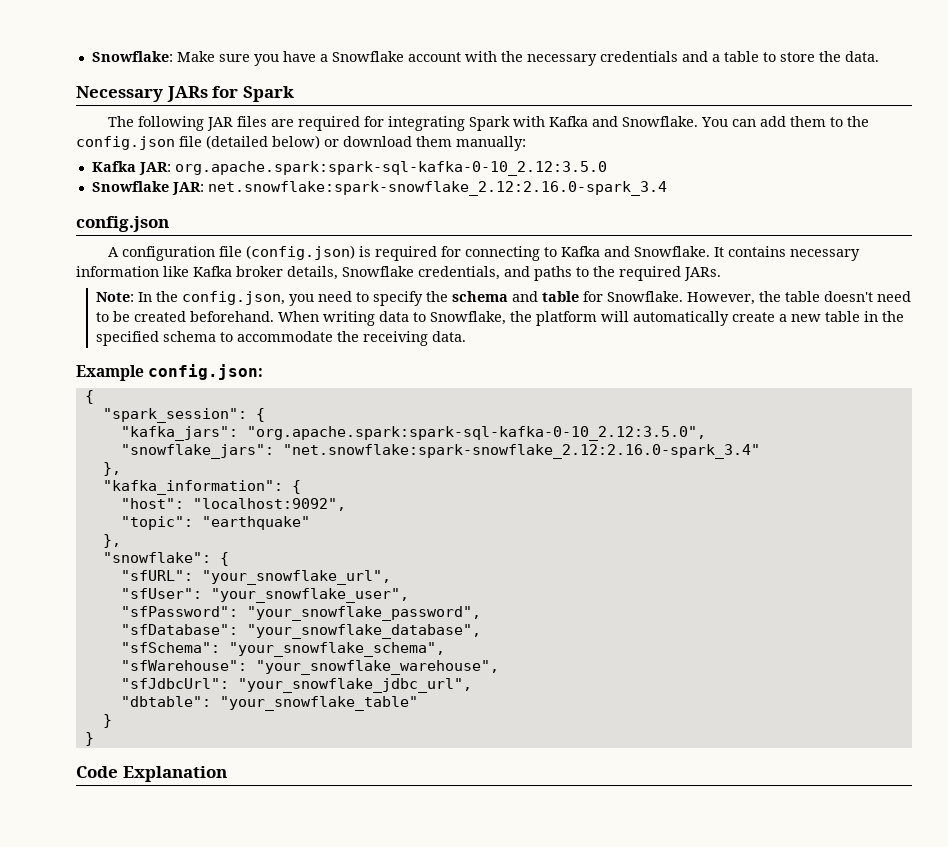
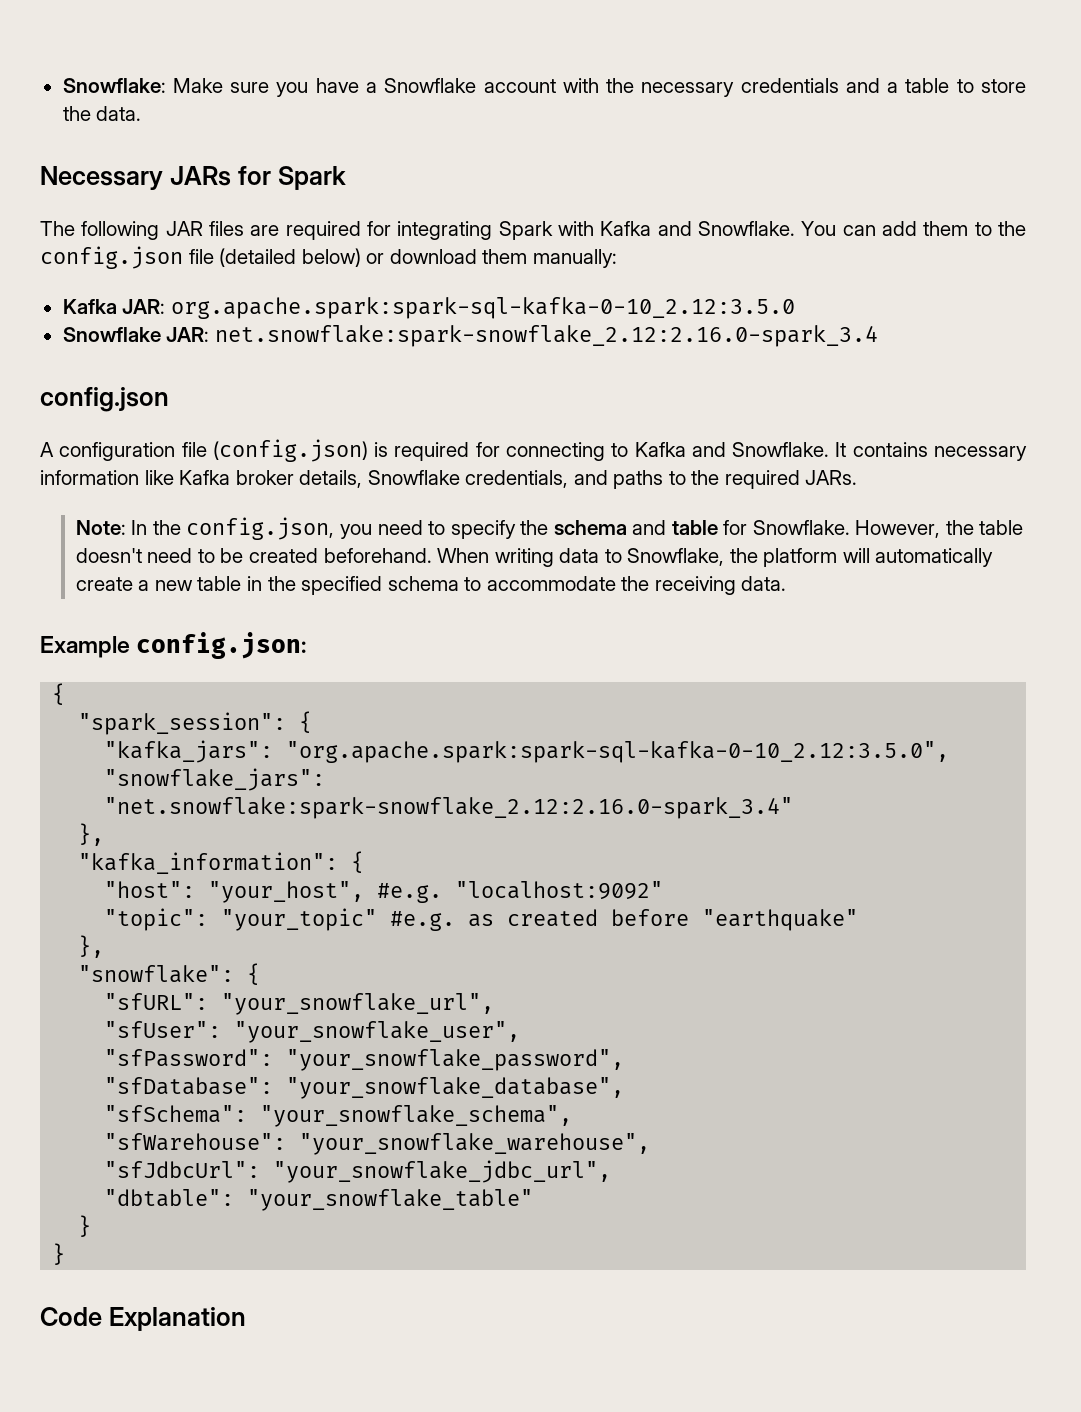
[192,498,346,511] [120,516,193,530] "localhost:9092", // "topic": -> [208,881,664,903] [104,908,690,931] "your_host", #e.g. "localhost:9092" // "topic": "your_topic" #e.g. as created before

